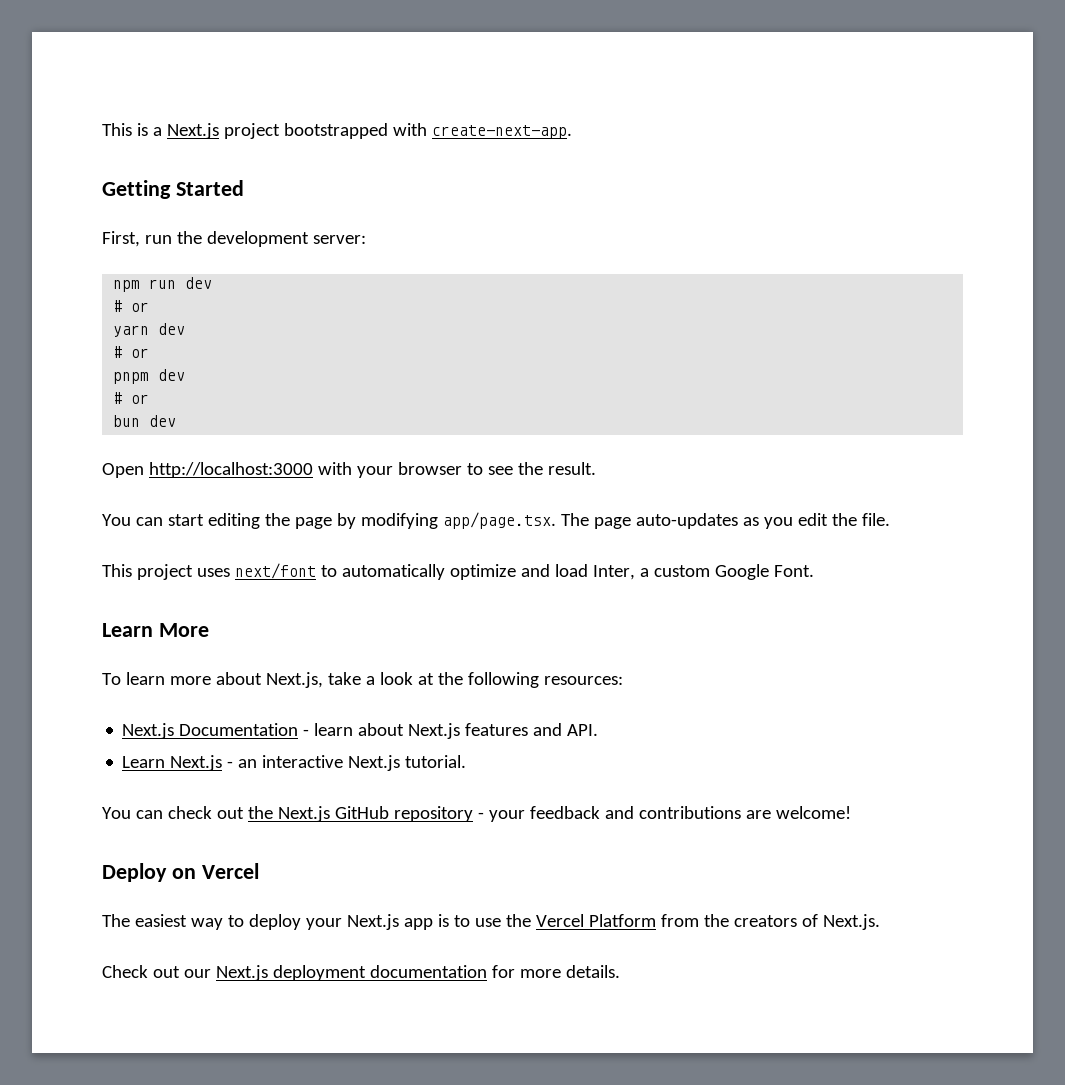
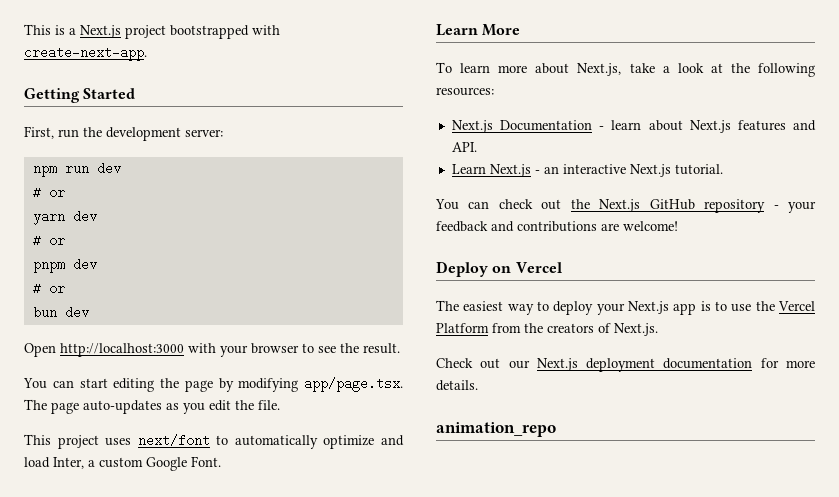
(620, 971) none -> [436,422,556,437] // animation_repo

